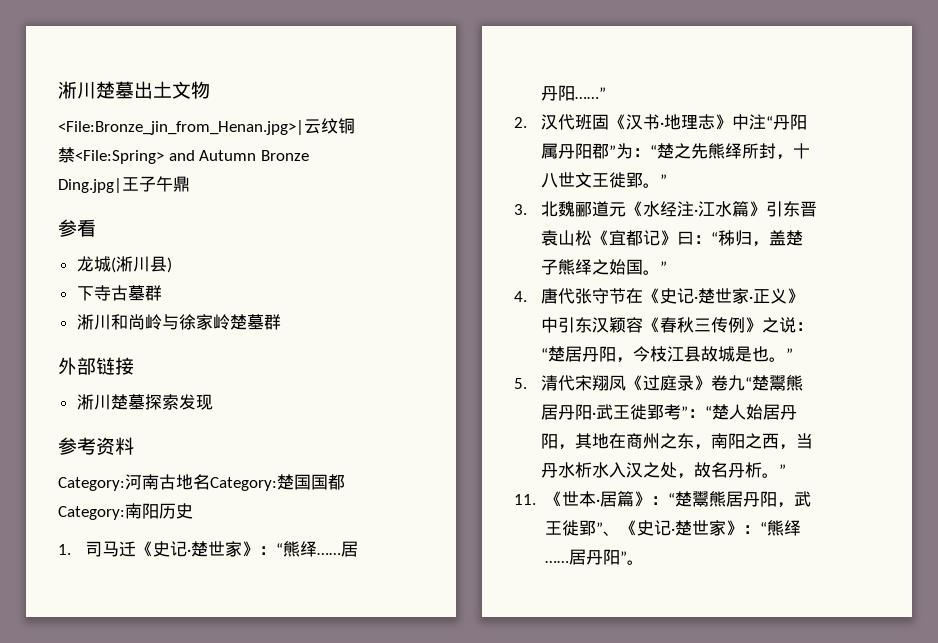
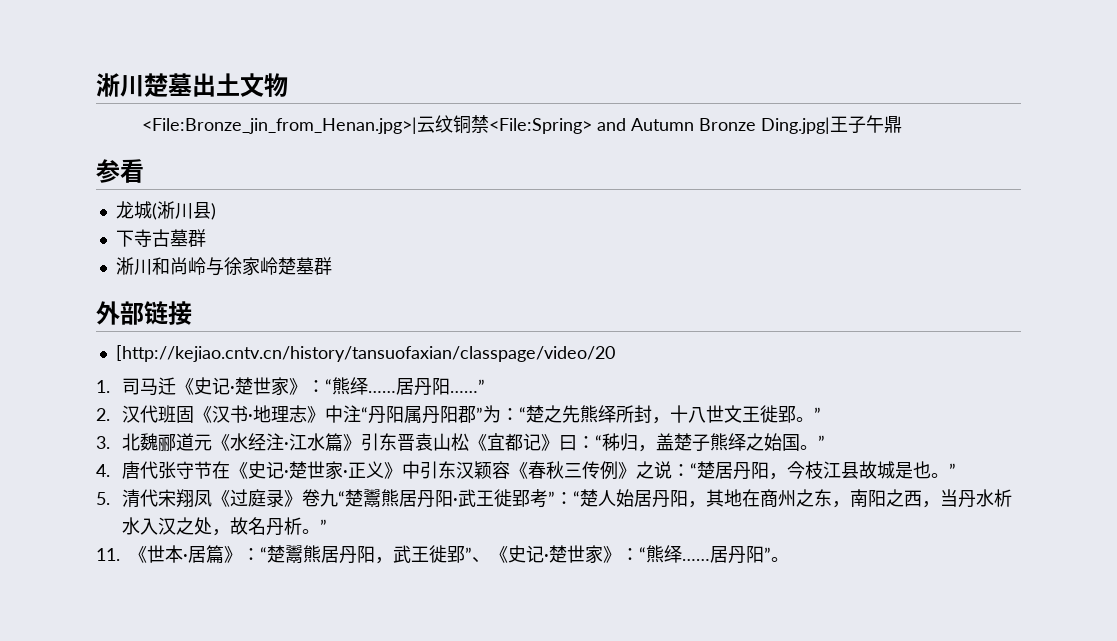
[76,394,213,410] [58,437,134,455] [58,474,345,491] [58,503,193,520] 淅川楚墓探索发现 // 参考资料 // Category:河南古地名Category:楚国国都Category:南阳历史 -> [115,345,615,362] [http://kejiao.cntv.cn/history/tansuofaxian/classpage/video/20

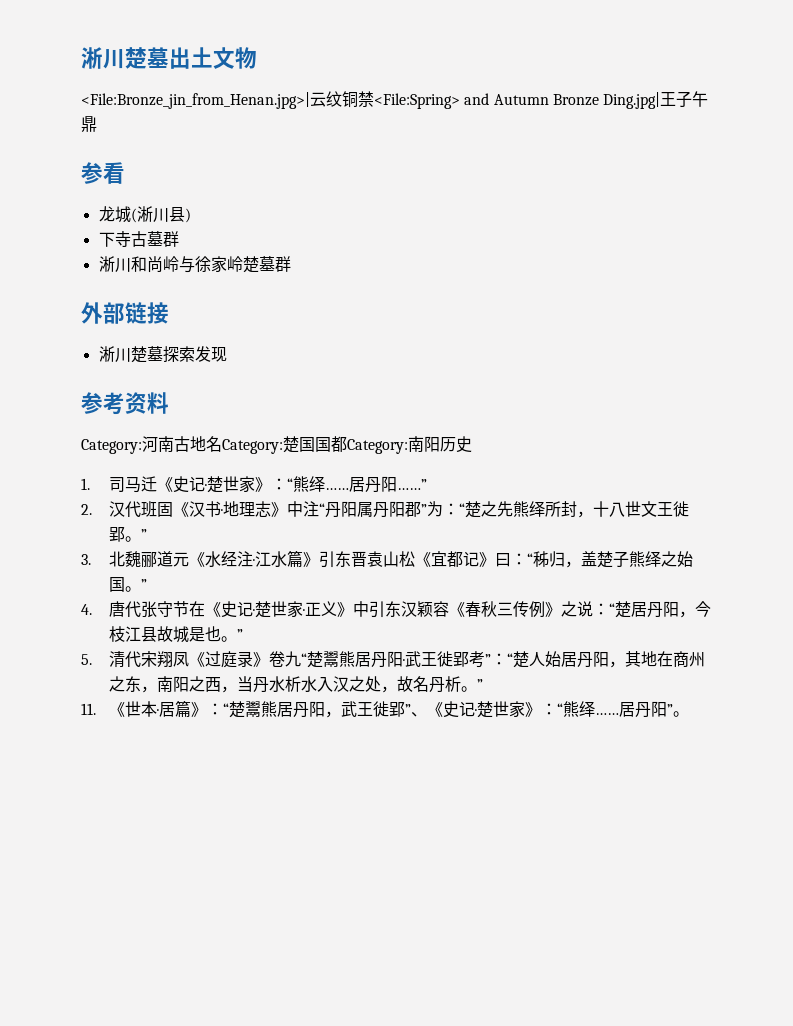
[115,345,615,362] [http://kejiao.cntv.cn/history/tansuofaxian/classpage/video/20 -> [98,346,227,363] [81,392,169,415] [81,436,472,454] 淅川楚墓探索发现 // 参考资料 // Category:河南古地名Category:楚国国都Category:南阳历史

